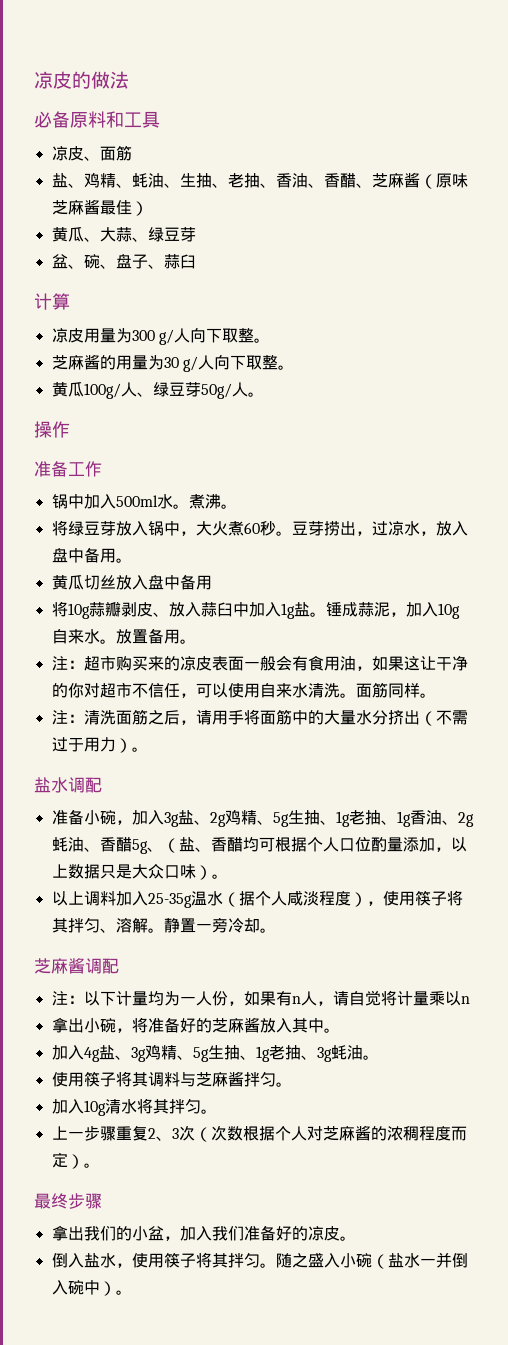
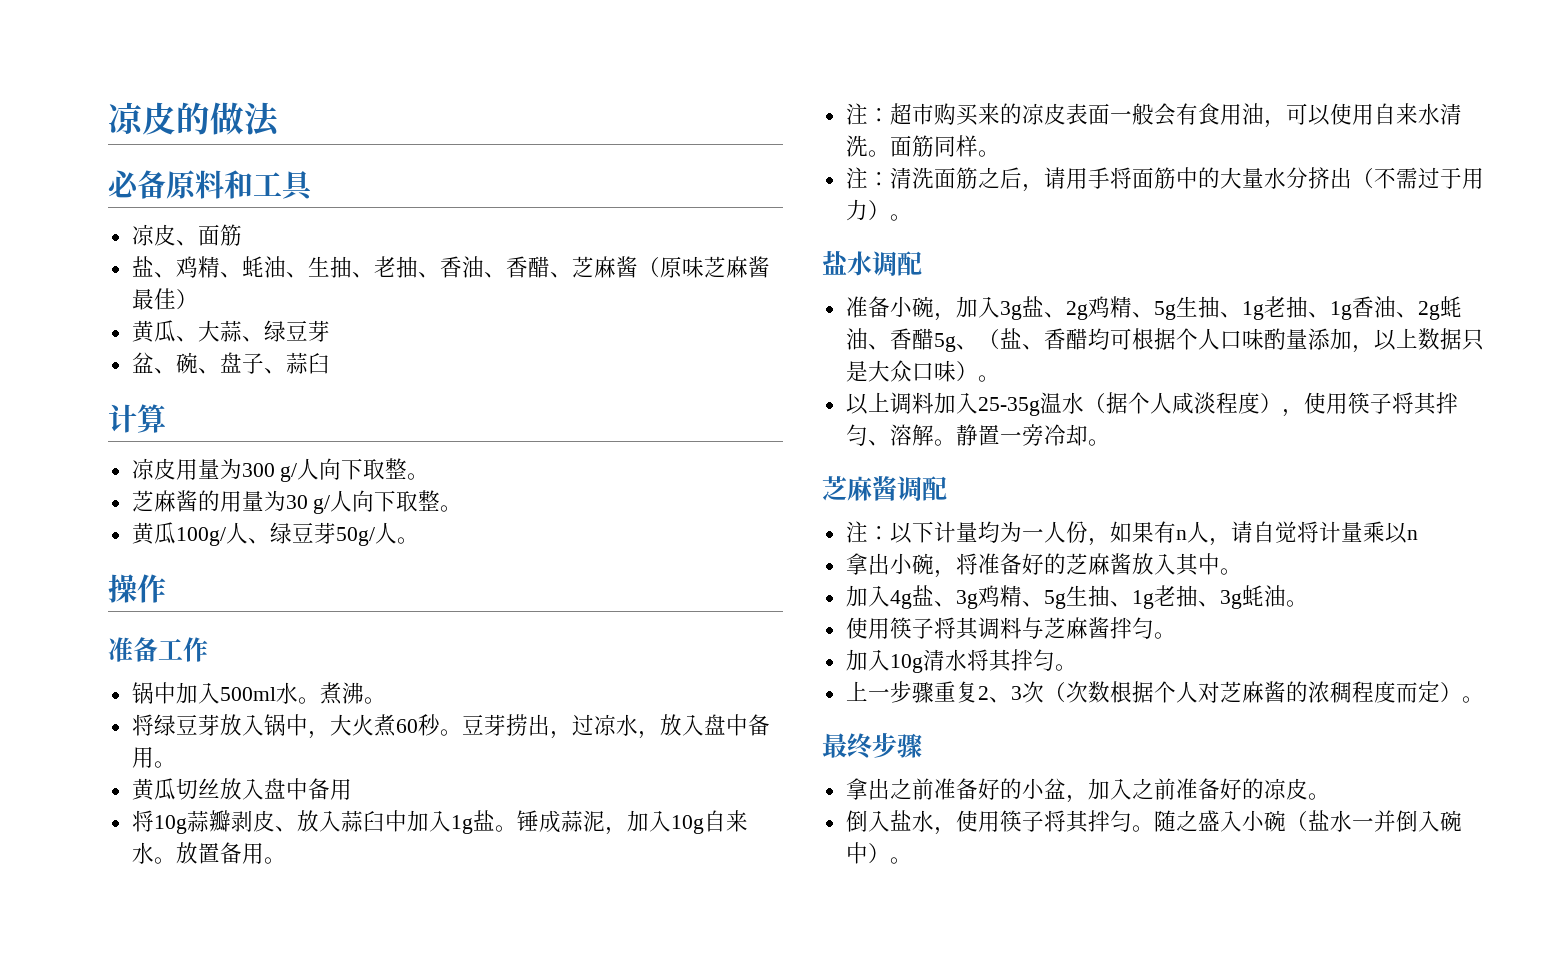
[371,655,468,671] [51,682,196,698] 如果这让干净的你对超市不信任， -> (1286, 124) none
[354,837,371,852] 位 -> [1241,328,1264,350] 味
[83,1226,116,1241] 我们 -> [889,778,1000,800] 之前准备好
[211,1226,244,1241] 我们 -> [1131,778,1176,800] 之前

